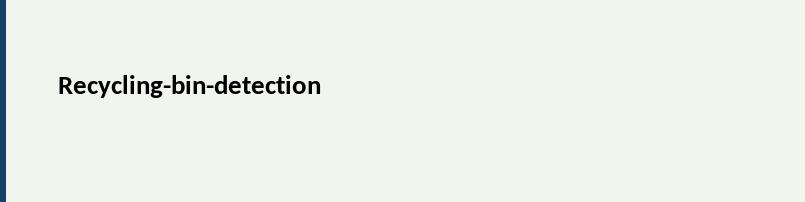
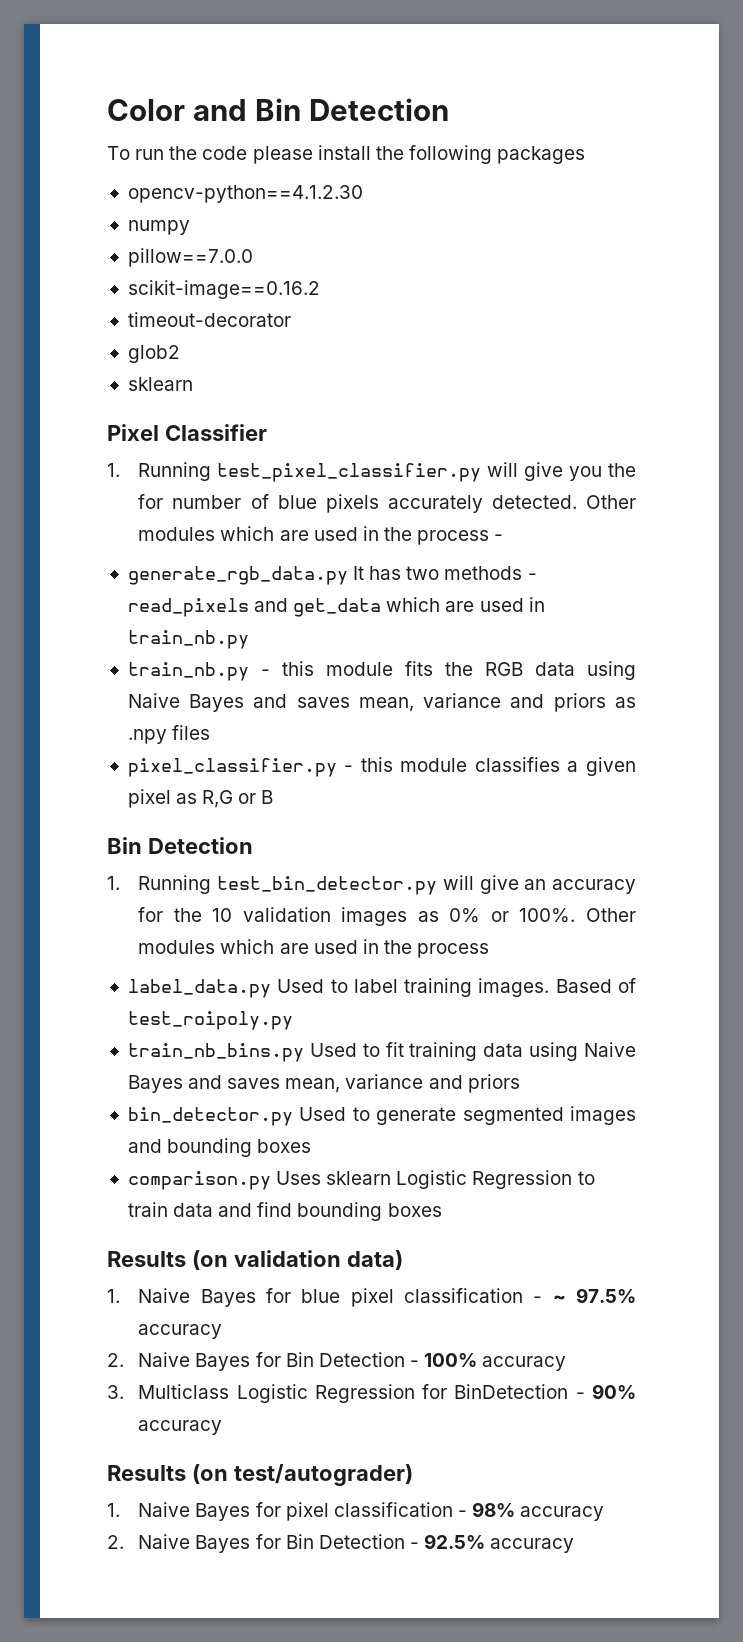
[58,75,321,98] Recycling-bin-detection -> [107,98,449,121] [107,145,586,164] [127,185,363,203] [127,220,190,235] [127,248,253,267] [127,280,320,299] [127,312,291,327] [127,345,180,363] [127,377,193,391] [107,424,267,441] [107,462,636,482] [138,494,636,513] [138,526,504,545] [127,566,537,585] [127,597,545,617] [127,630,249,649] [127,661,636,681] [127,693,636,712] [127,725,211,744] [127,757,636,777] [127,789,274,808] [107,837,253,854] [107,875,636,895] [138,907,636,926] [138,939,490,958] [127,978,637,998] [127,1011,293,1030] [127,1042,636,1062] [127,1074,520,1093] [127,1106,636,1126] [127,1138,312,1157] [127,1170,595,1190] [127,1202,442,1221] [107,1250,403,1270] [107,1288,636,1307] [138,1324,223,1339] [107,1352,567,1371] [107,1384,636,1403] [138,1420,223,1435] [107,1464,413,1486] [107,1502,605,1521] [107,1534,575,1553] Color and Bin Detection // To run the code please install the following packages // opencv-python==4.1.2.30 // numpy // pillow==7.0.0 // scikit-image==0.16.2 // timeout-decorator // glob2 // sklearn // Pixel Classifier // 1. Running test_pixel_classifier.py will give you the for number of blue pixels accurately detected. Other modules which are used in the process - // generate_rgb_data.py It has two methods - read_pixels and get_data which are used in train_nb.py // train_nb.py - this module fits the RGB data using Naive Bayes and saves mean, variance and priors as .npy files // pixel_classifier.py - this module classifies a given pixel as R,G or B // Bin Detection // 1. Running test_bin_detector.py will give an accuracy for the 10 validation images as 0% or 100%. Other modules which are used in the process // label_data.py Used to label training images. Based of test_roipoly.py // train_nb_bins.py Used to fit training data using Naive Bayes and saves mean, variance and priors // bin_detector.py Used to generate segmented images and bounding boxes // comparison.py Uses sklearn Logistic Regression to train data and find bounding boxes // Results (on validation data) // 1. Naive Bayes for blue pixel classification - ~ 97.5% accuracy // 2. Naive Bayes for Bin Detection - 100% accuracy // 3. Multiclass Logistic Regression for BinDetection - 90% accuracy // Results (on test/autograder) // 1. Naive Bayes for pixel classification - 98% accuracy // 2. Naive Bayes for Bin Detection - 92.5% accuracy

